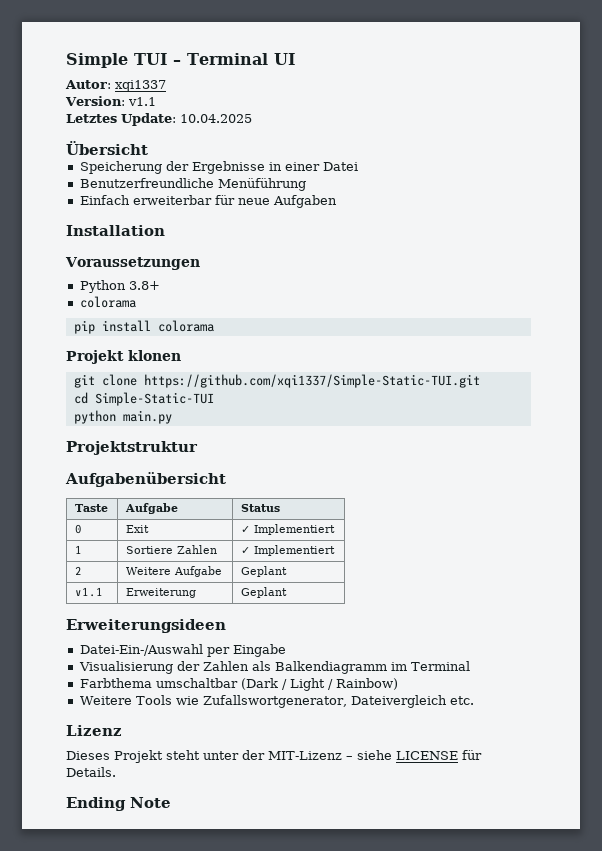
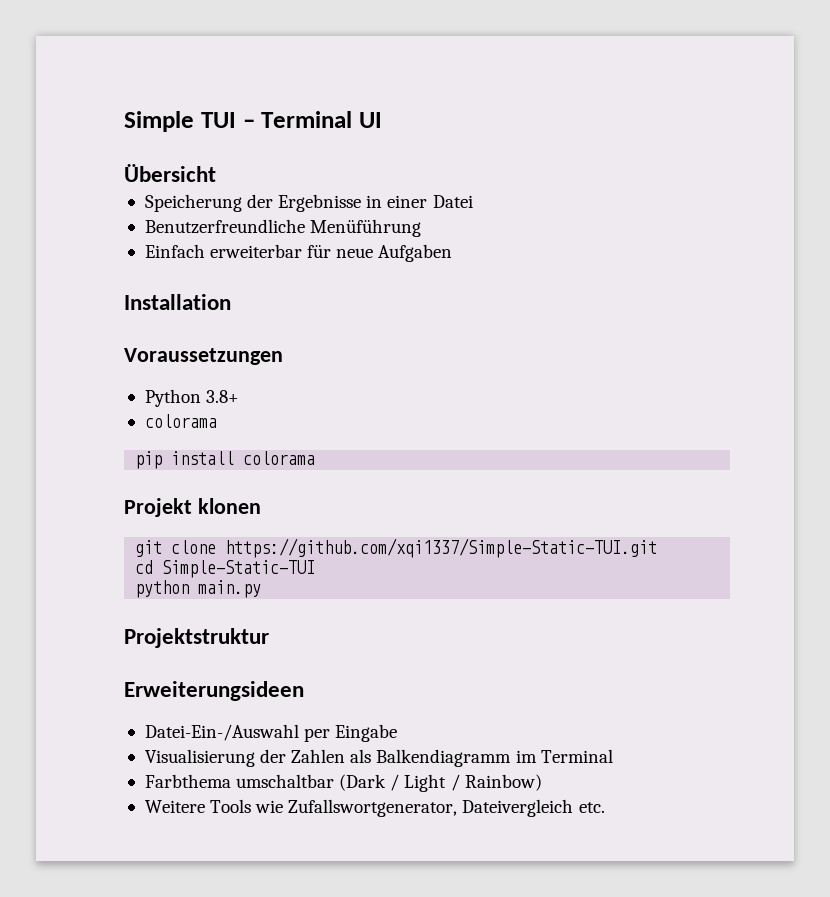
[65,80,166,92] [65,96,156,106] [66,113,252,126] // Autor: xqi1337 // Version: v1.1 // Letztes Update: 10.04.2025 -> (382, 120) none
[65,472,226,487] [74,504,108,512] [124,503,178,514] [240,504,280,512] [74,524,82,534] [125,525,149,533] [240,524,335,535] [74,545,82,554] [125,545,217,554] [240,545,335,556] [74,566,82,575] [125,566,222,577] [240,566,287,577] [74,587,103,597] [125,588,196,598] [240,587,287,598] // Aufgabenübersicht // Taste | Aufgabe | Status // 0 | Exit | ✓ Implementiert // 1 | Sortiere Zahlen | ✓ Implementiert // 2 | Weitere Aufgabe | Geplant // v1.1 | Erweiterung | Geplant -> (269, 638) none
[66,725,122,736] [66,750,482,763] [66,767,116,777] [66,797,171,811] // Lizenz // Dieses Projekt steht unter der MIT-Lizenz – siehe LICENSE für Details. // Ending Note -> (605, 807) none

